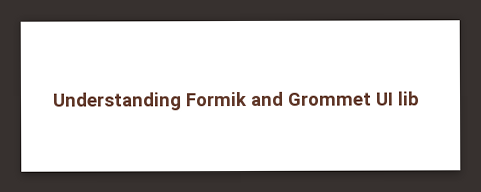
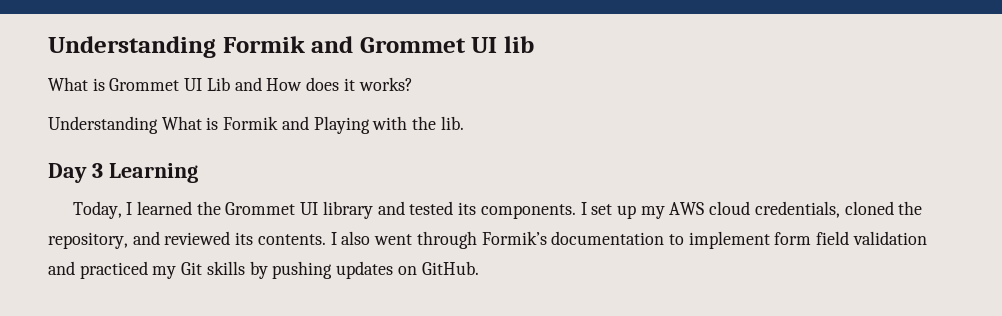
(420, 98) none -> [48,77,413,91] [48,116,464,134] [48,163,198,183] [72,201,923,219] [48,231,927,249] [48,261,479,279] // What is Grommet UI Lib and How does it works? // Understanding What is Formik and Playing with the lib. // Day 3 Learning // Today, I learned the Grommet UI library and tested its components. I set up my AWS cloud credentials, cloned the repository, and reviewed its contents. I also went through Formik’s documentation to implement form field validation and practiced my Git skills by pushing updates on GitHub.

